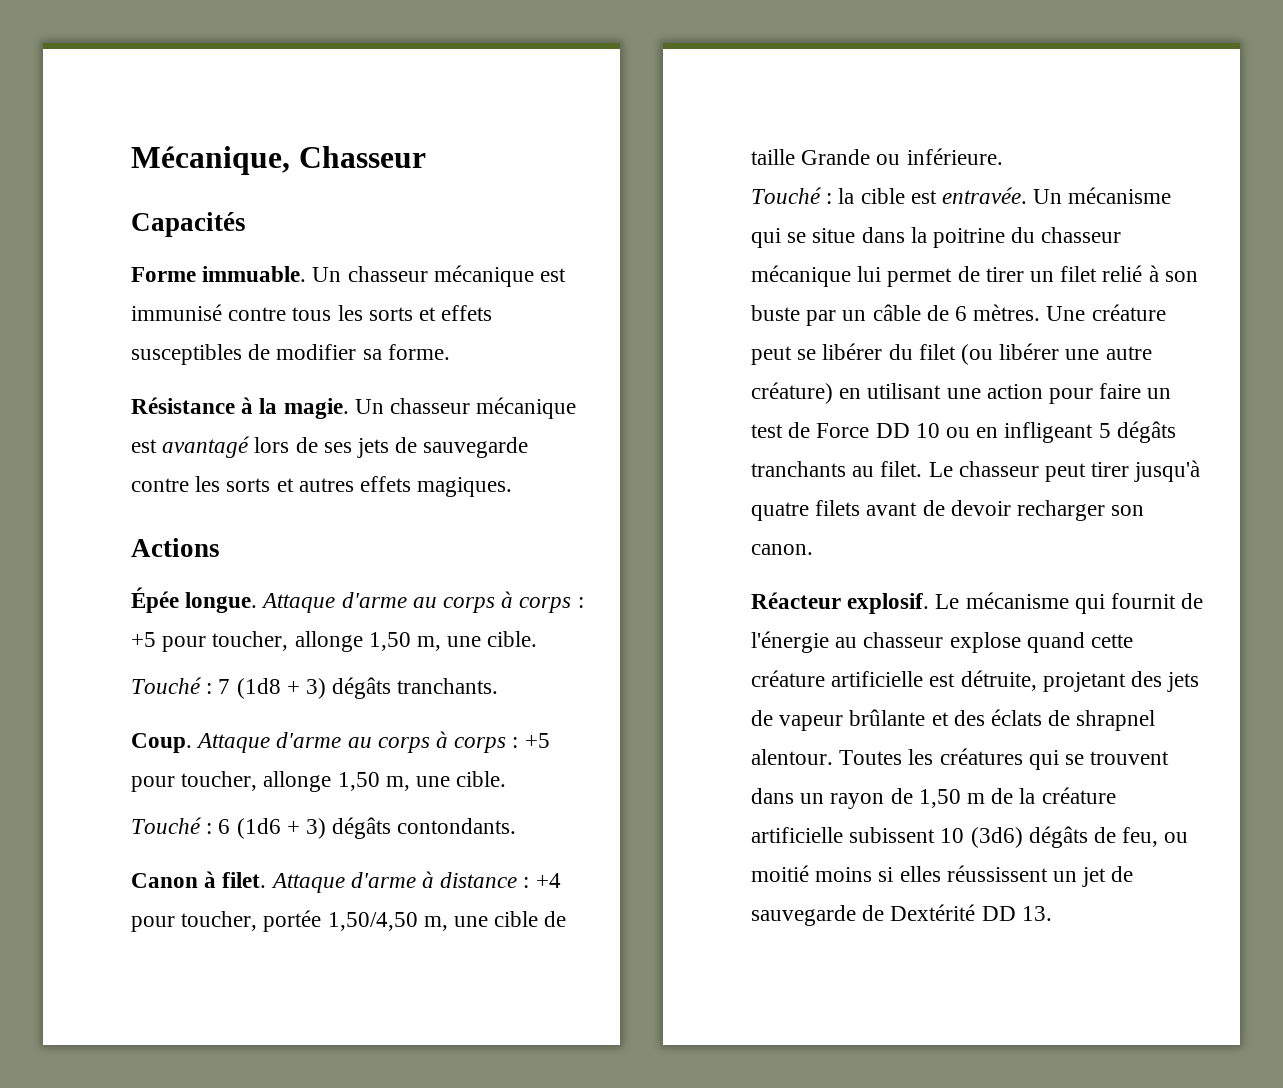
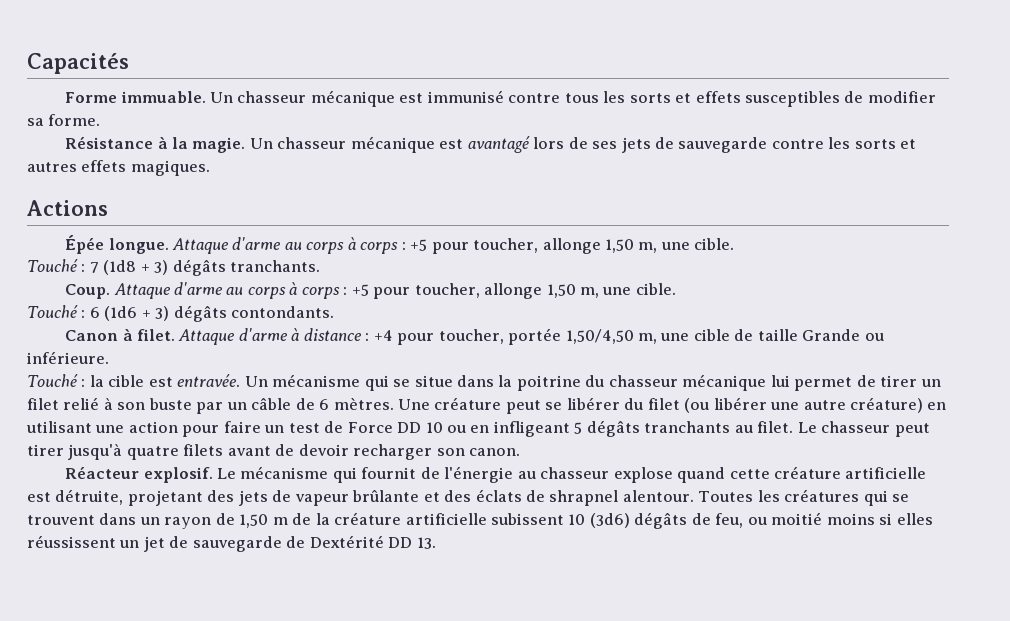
[131,146,426,175] Mécanique, Chasseur // -> (27, 63) none

